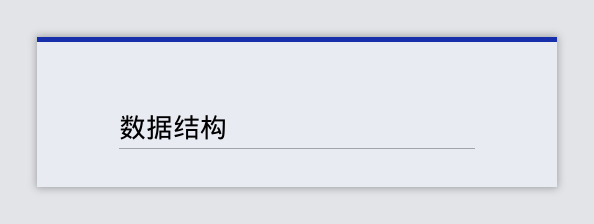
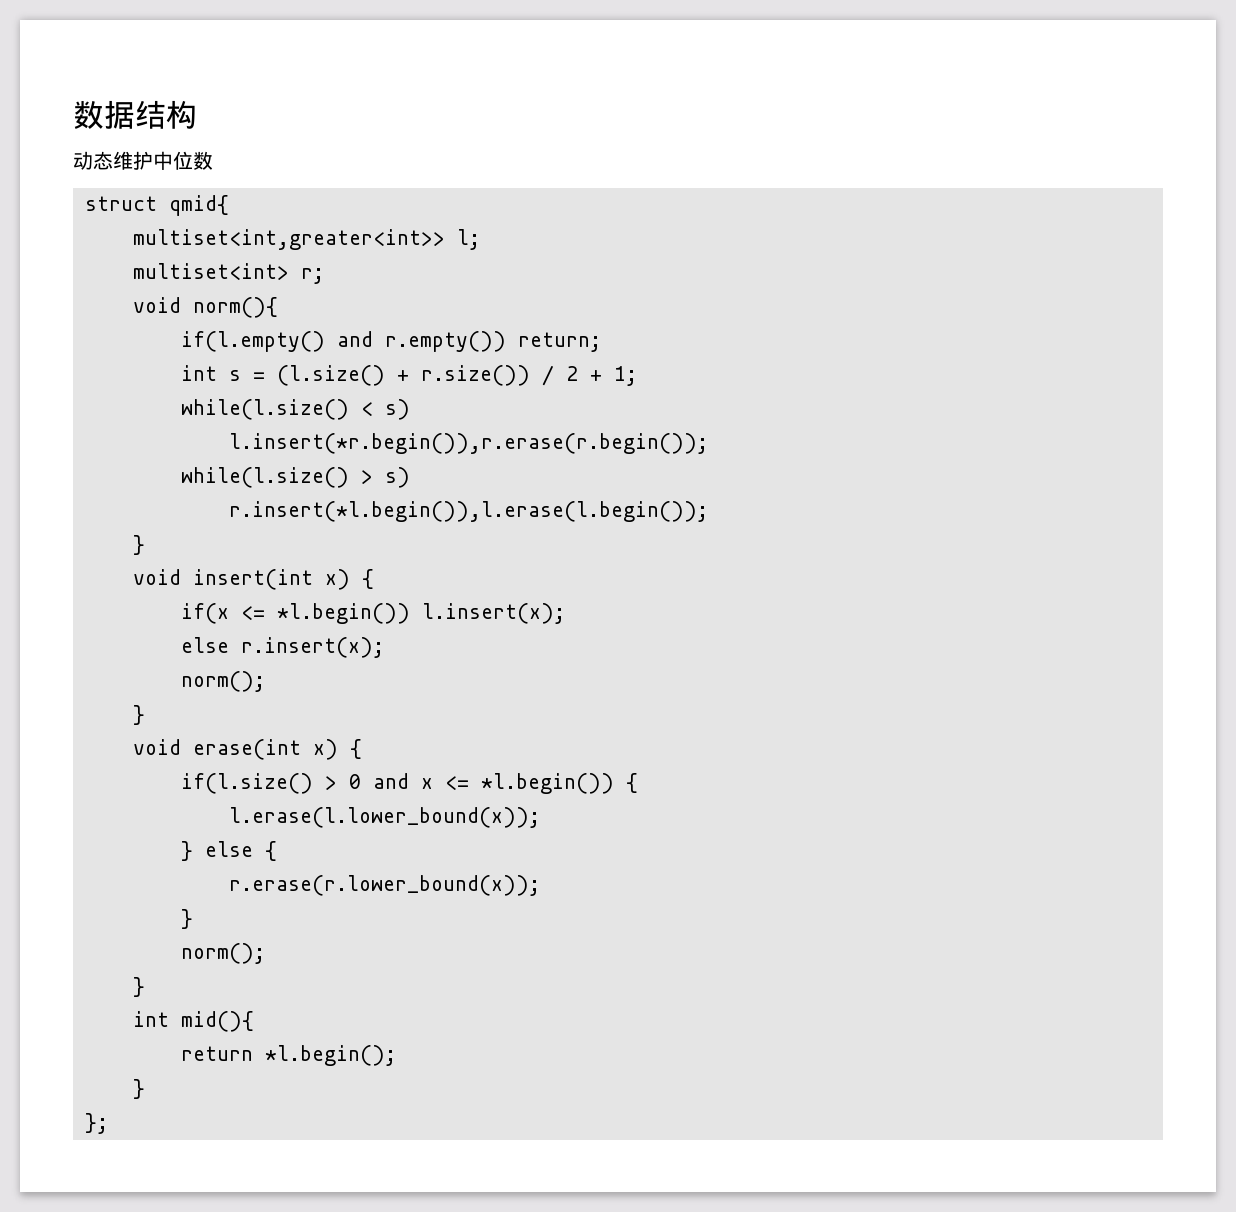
(227, 127) none -> [73,151,213,170] [85,195,229,216] [133,229,480,250] [133,263,324,284] [133,297,278,318] [181,331,601,352] [181,365,637,386] [181,399,410,420] [229,433,708,454] [181,467,410,488] [229,501,708,522] [133,535,145,555] [133,569,374,590] [181,603,565,624] [181,637,384,658] [181,671,265,692] [133,705,145,725] [133,739,362,760] [181,773,638,794] [229,807,540,828] [181,841,277,861] [229,875,540,896] [181,909,193,929] [181,943,265,964] [133,977,145,997] [133,1011,254,1032] [181,1045,396,1066] [133,1079,145,1099] [85,1113,108,1134] // 动态维护中位数 // struct qmid{ // multiset<int,greater<int>> l; // multiset<int> r; // void norm(){ // if(l.empty() and r.empty()) return; // int s = (l.size() + r.size()) / 2 + 1; // while(l.size() < s) // l.insert(*r.begin()),r.erase(r.begin()); // while(l.size() > s) // r.insert(*l.begin()),l.erase(l.begin()); // } // void insert(int x) { // if(x <= *l.begin()) l.insert(x); // else r.insert(x); // norm(); // } // void erase(int x) { // if(l.size() > 0 and x <= *l.begin()) { // l.erase(l.lower_bound(x)); // } else { // r.erase(r.lower_bound(x)); // } // norm(); // } // int mid(){ // return *l.begin(); // } // };

